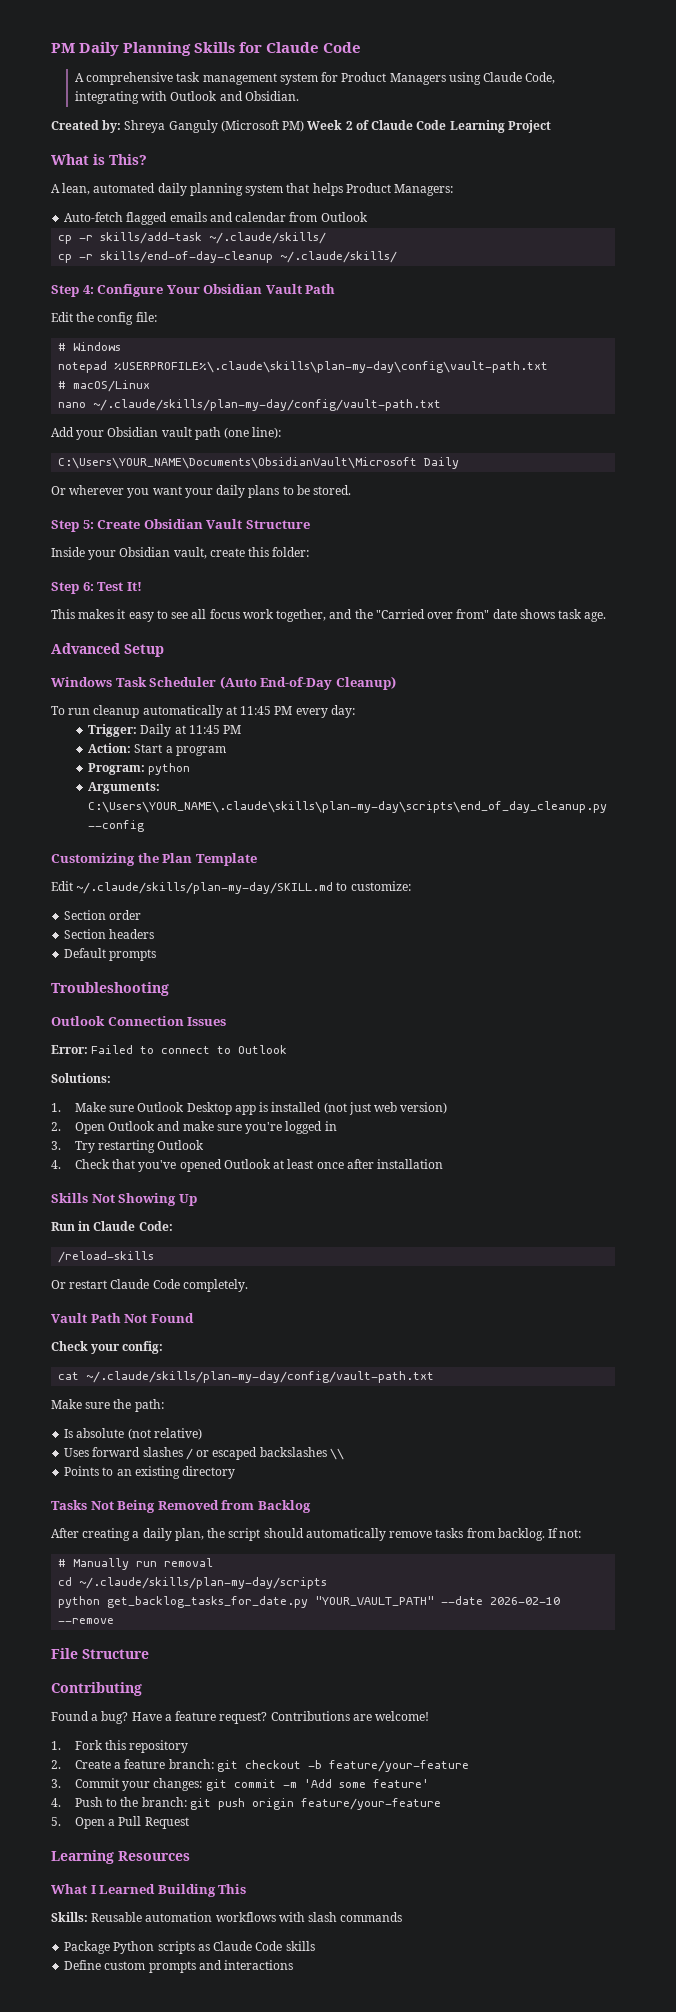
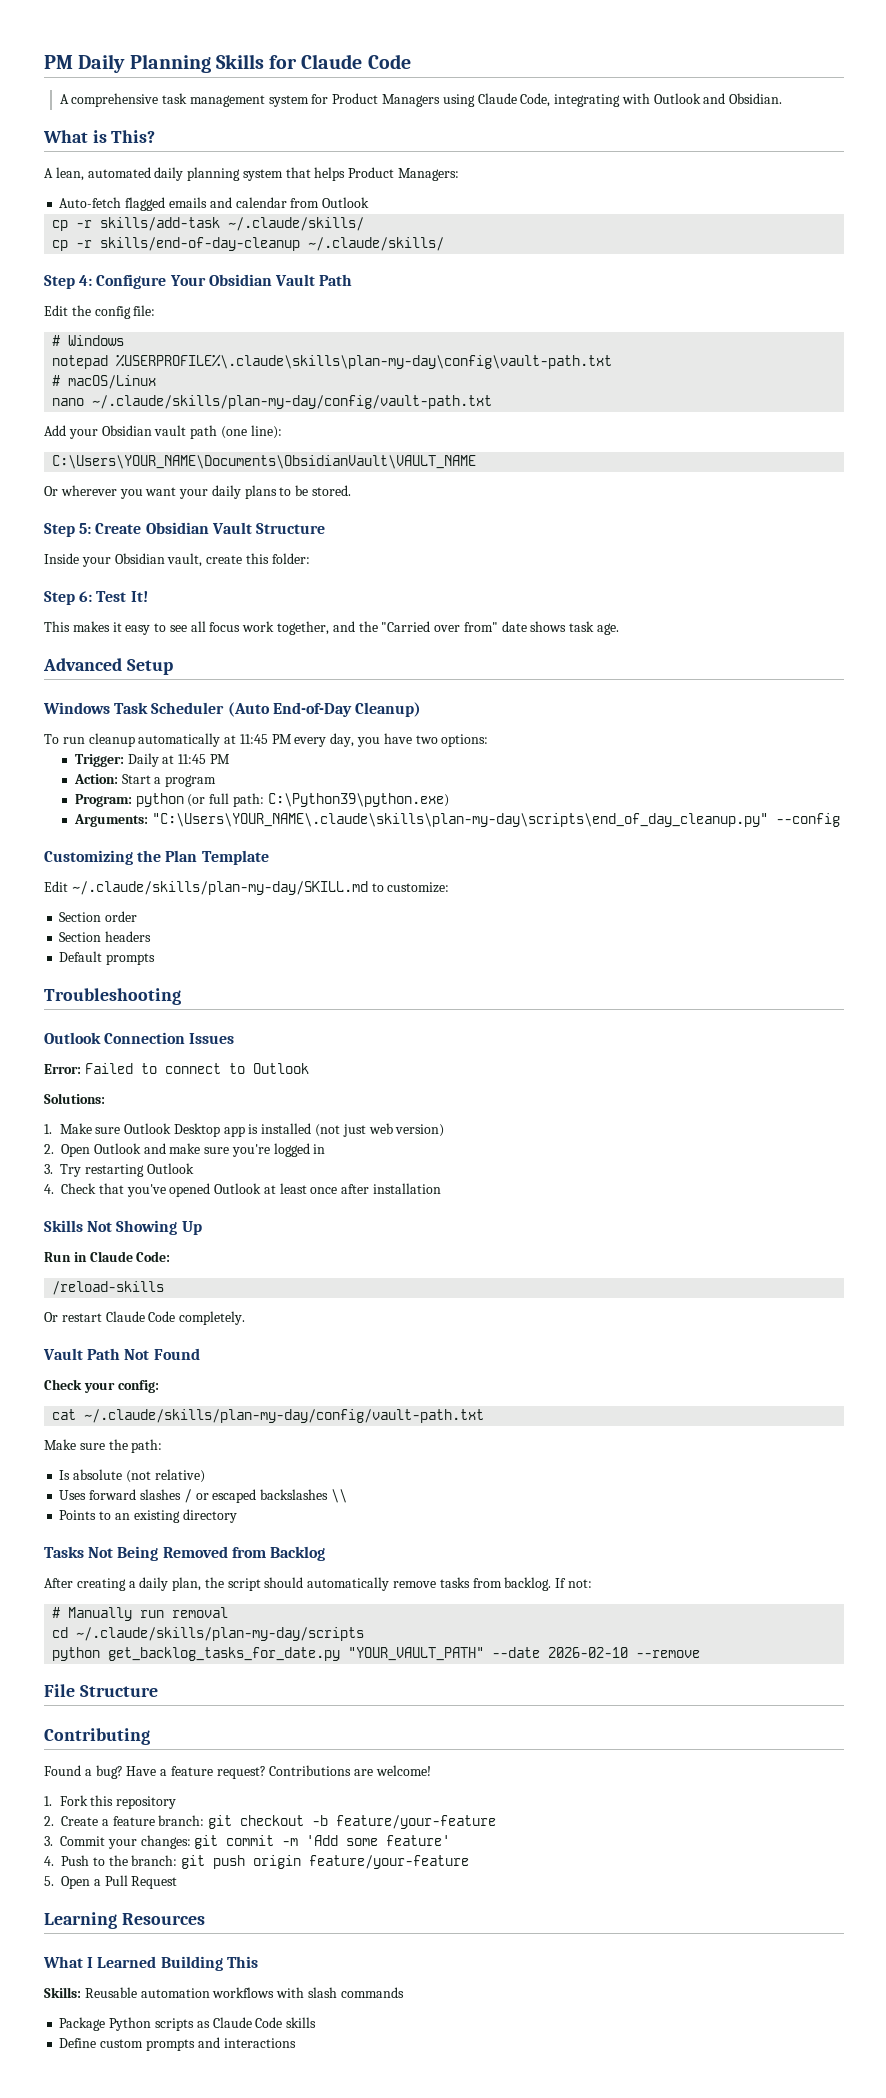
[51,120,551,133] // Created by: Shreya Ganguly (Microsoft PM) Week 2 of Claude Code Learning Project -> (783, 98) none
[58,457,460,469] C:\Users\YOUR_NAME\Documents\ObsidianVault\Microsoft Daily -> [52,455,477,469] C:\Users\YOUR_NAME\Documents\ObsidianVault\VAULT_NAME
[330,705,355,718] day: -> [330,733,489,747] day, you have two options:
(191, 769) none -> [187,793,449,807] (or full path: C:\Python39\python.exe)
[88,801,608,813] C:\Users\YOUR_NAME\.claude\skills\plan-my-day\scripts\end_of_day_cleanup.py -> [151,813,768,827] "C:\Users\YOUR_NAME\.claude\skills\plan-my-day\scripts\end_of_day_cleanup.py"

